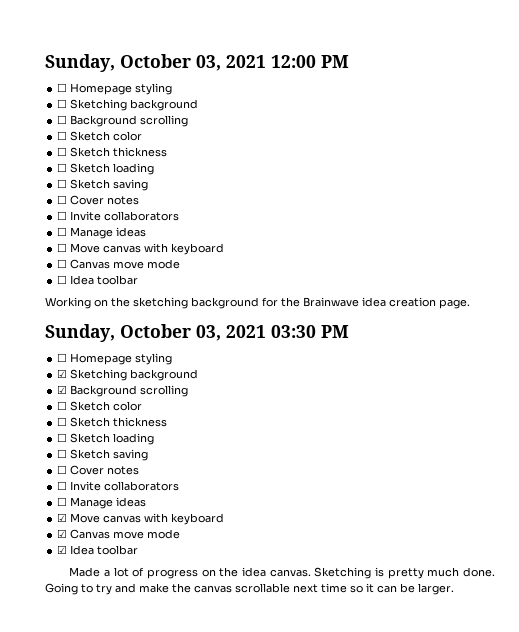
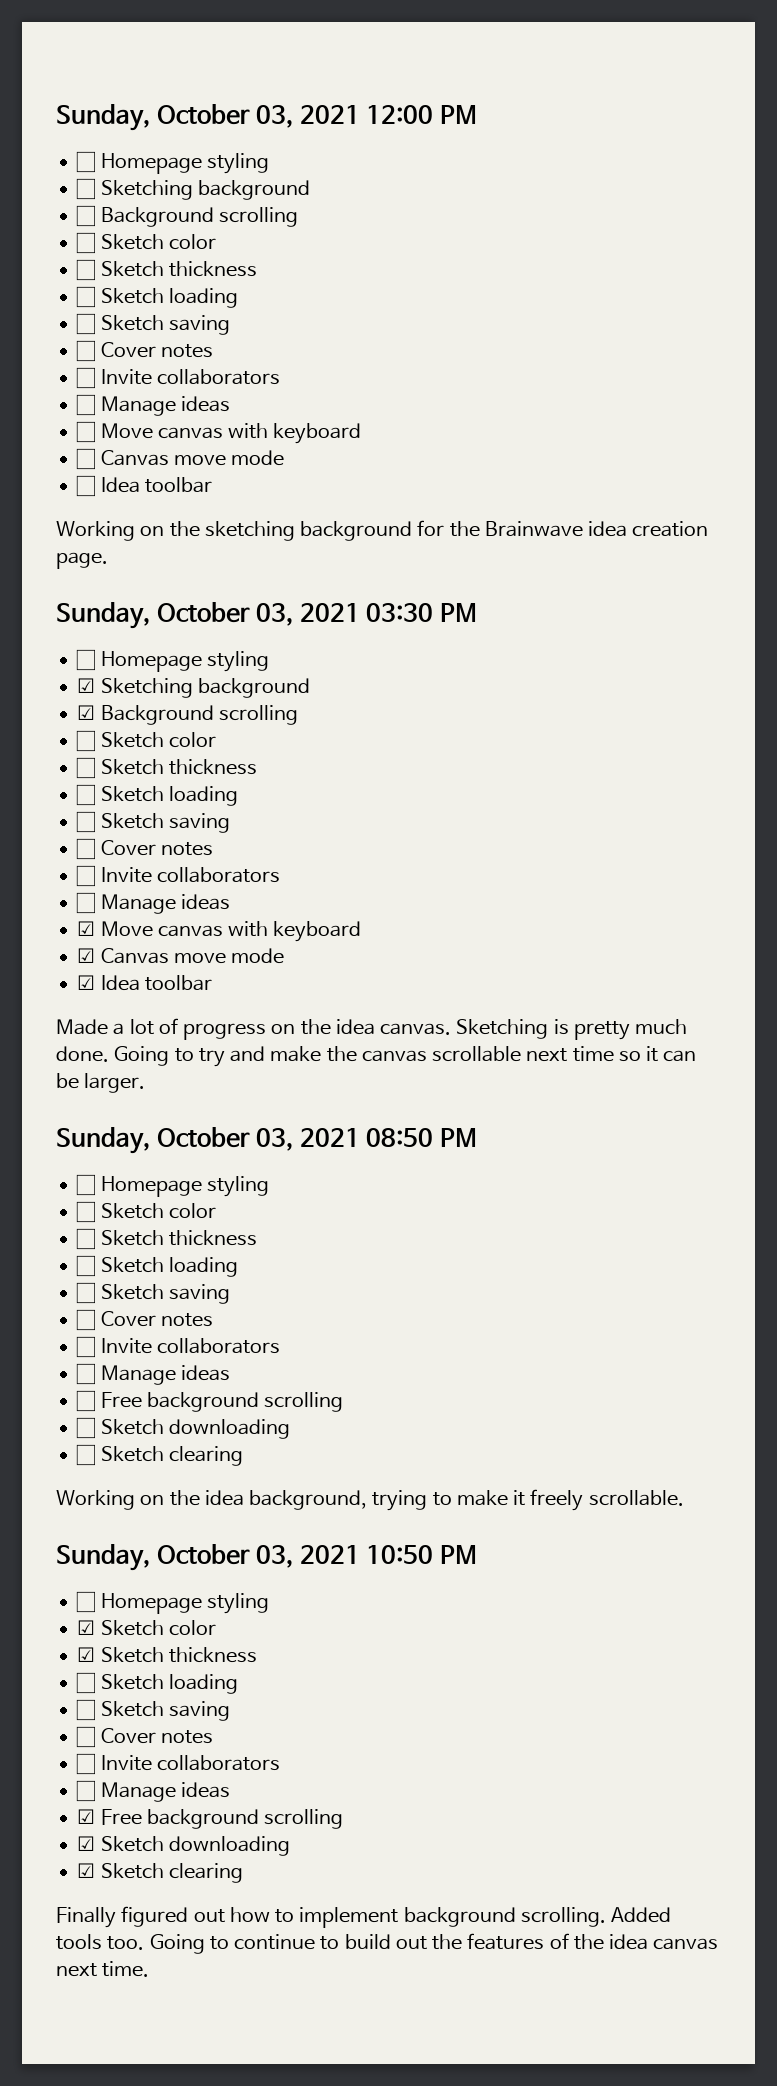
(454, 589) none -> [56,1127,478,1154] [76,1174,269,1197] [76,1201,216,1223] [76,1228,257,1250] [76,1255,238,1277] [76,1282,230,1304] [76,1309,213,1331] [76,1336,280,1358] [76,1363,230,1385] [76,1390,344,1412] [76,1417,290,1439] [76,1444,243,1466] [56,1489,684,1511] [56,1544,478,1571] [76,1591,269,1614] [77,1620,216,1636] [77,1647,257,1663] [76,1672,238,1694] [76,1699,230,1721] [76,1726,213,1748] [76,1753,280,1775] [76,1780,230,1802] [77,1809,344,1829] [77,1836,290,1856] [77,1863,243,1883] [56,1906,672,1928] [56,1933,719,1954] [56,1961,150,1977] // Sunday, October 03, 2021 08:50 PM // ☐ Homepage styling // ☐ Sketch color // ☐ Sketch thickness // ☐ Sketch loading // ☐ Sketch saving // ☐ Cover notes // ☐ Invite collaborators // ☐ Manage ideas // ☐ Free background scrolling // ☐ Sketch downloading // ☐ Sketch clearing // Working on the idea background, trying to make it freely scrollable. // Sunday, October 03, 2021 10:50 PM // ☐ Homepage styling // ☑ Sketch color // ☑ Sketch thickness // ☐ Sketch loading // ☐ Sketch saving // ☐ Cover notes // ☐ Invite collaborators // ☐ Manage ideas // ☑ Free background scrolling // ☑ Sketch downloading // ☑ Sketch clearing // Finally figured out how to implement background scrolling. Added tools too. Going to continue to build out the features of the idea canvas next time.

